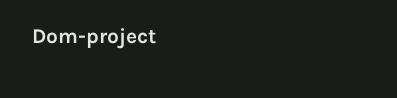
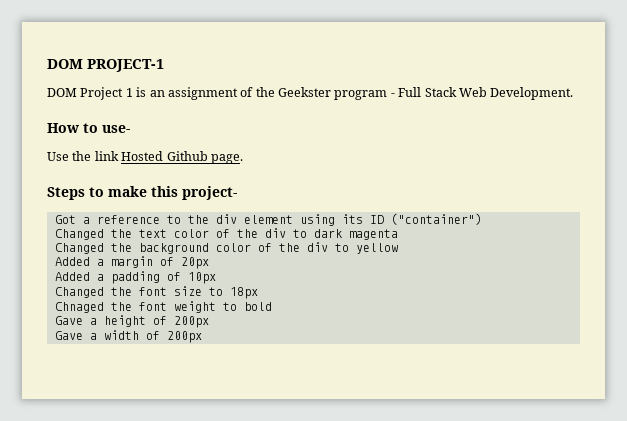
[32,28,156,49] Dom-project -> [47,59,164,72] [47,87,574,100] [47,123,130,133] [47,151,243,164] [47,186,237,200] [54,213,482,226] [54,228,398,240] [54,242,398,254] [54,256,209,269] [54,271,216,284] [54,286,258,299] [54,301,272,313] [54,315,209,328] [54,330,202,343] DOM PROJECT-1 // DOM Project 1 is an assignment of the Geekster program - Full Stack Web Development. // How to use- // Use the link Hosted Github page. // Steps to make this project- // Got a reference to the div element using its ID ("container") // Changed the text color of the div to dark magenta // Changed the background color of the div to yellow // Added a margin of 20px // Added a padding of 10px // Changed the font size to 18px // Chnaged the font weight to bold // Gave a height of 200px // Gave a width of 200px

